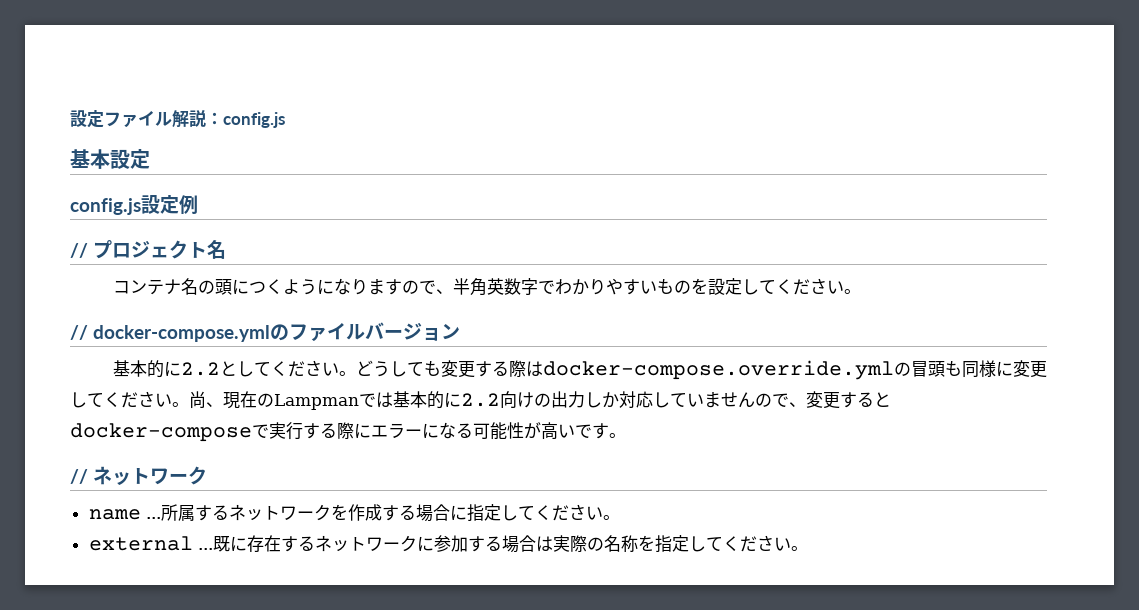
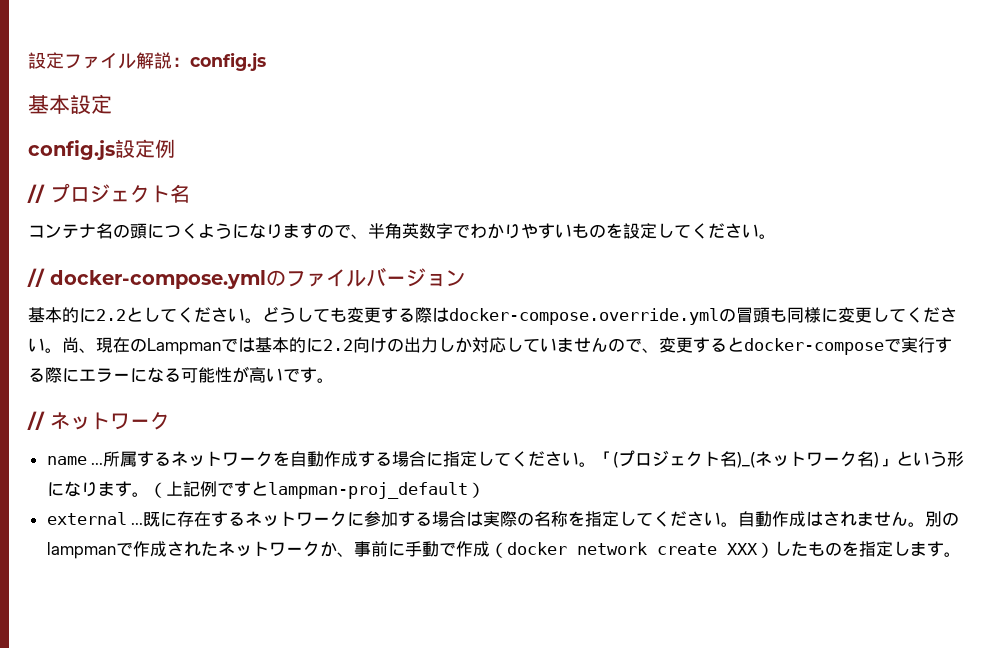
(348, 512) none -> [290,451,325,467] 自動
(620, 517) none -> [596,450,965,468] [46,481,485,499] 「(プロジェクト名)_(ネットワーク名)」という形になります。（上記例ですとlampman-proj_default）
(808, 548) none -> [738,511,960,527] [46,541,961,559] 自動作成はされません。別のlampmanで作成されたネットワークか、事前に手動で作成（docker network create XXX）したものを指定します。

